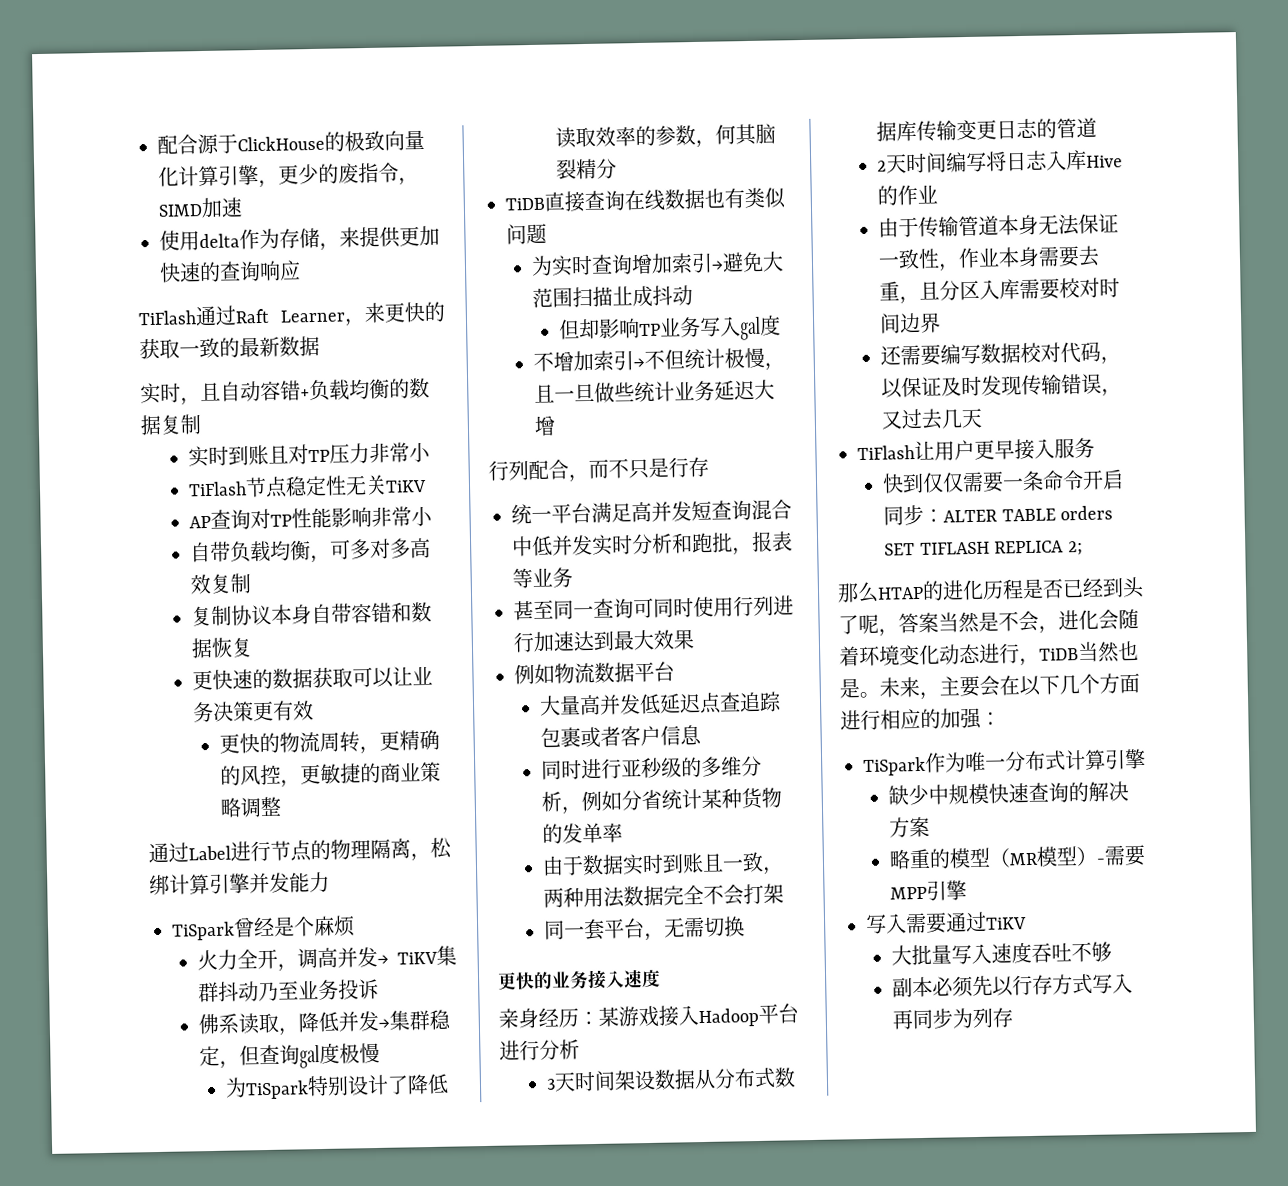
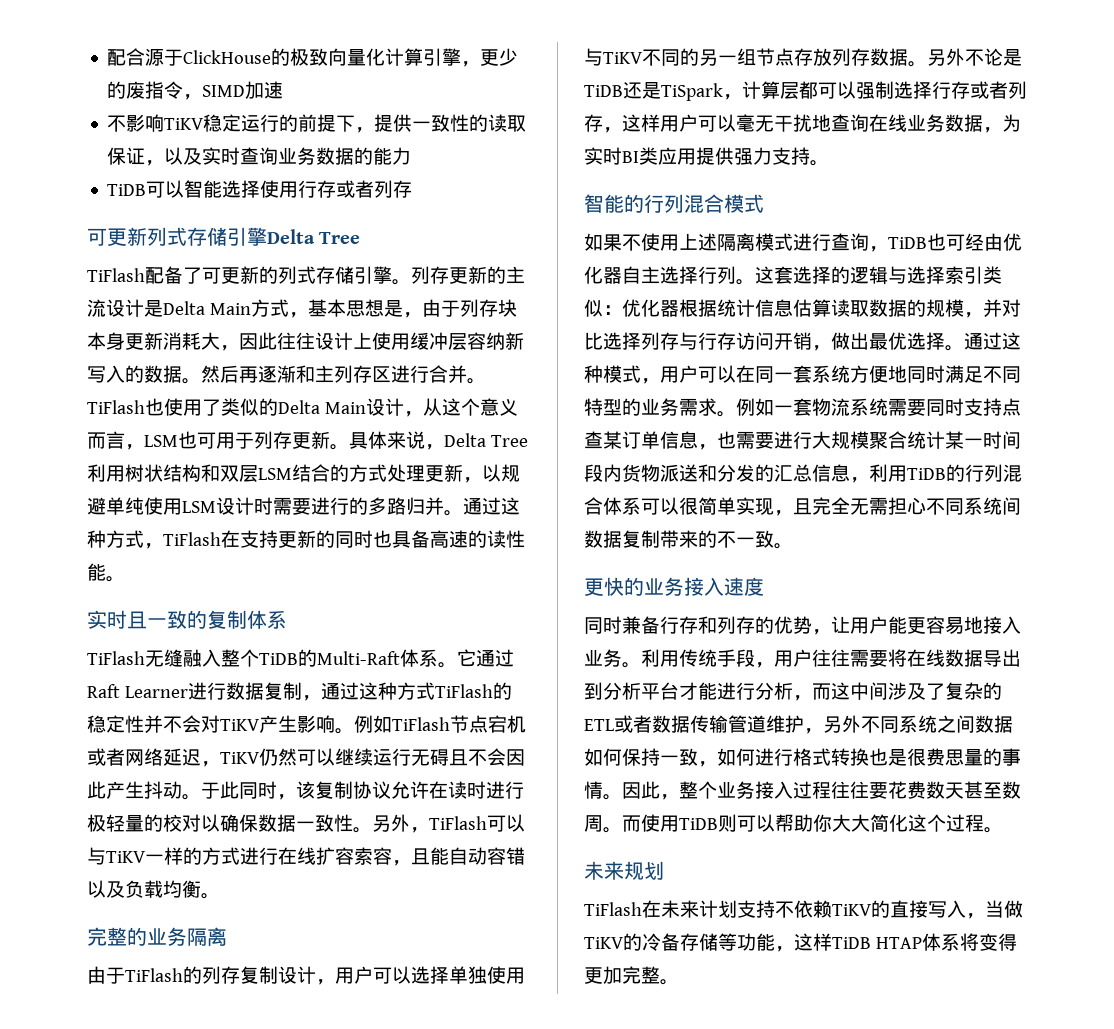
[159,225,440,251] [159,260,301,283] [138,301,445,327] [139,335,320,360] [140,382,221,406] 使用delta作为存储，来提供更加快速的查询响应 // TiFlash通过Raft Learner，来更快的获取一致的最新数据 // 实时，且 -> [107,114,527,133] [107,147,412,166] [107,180,413,198] [87,227,361,246] [87,266,525,285] [87,299,517,318] [87,332,524,351] [87,365,486,384] [87,398,518,417] [87,431,528,450] [87,464,520,483] [87,497,520,516] [87,530,525,549] [87,563,125,582] [87,610,287,629] [87,649,514,668] [87,682,512,701] [87,715,526,734] [87,748,525,767] [87,781,524,800] [87,814,525,833] [87,847,449,866] 不影响TiKV稳定运行的前提下，提供一致性的读取保证，以及实时查询业务数据的能力 // TiDB可以智能选择使用行存或者列存 // 可更新列式存储引擎Delta Tree // TiFlash配备了可更新的列式存储引擎。列存更新的主流设计是Delta Main方式，基本思想是，由于列存块本身更新消耗大，因此往往设计上使用缓冲层容纳新写入的数据。然后再逐渐和主列存区进行合并。TiFlash也使用了类似的Delta Main设计，从这个意义而言，LSM也可用于列存更新。具体来说，Delta Tree利用树状结构和双层LSM结合的方式处理更新，以规避单纯使用LSM设计时需要进行的多路归并。通过这种方式，TiFlash在支持更新的同时也具备高速的读性能。 // 实时且一致的复制体系 // TiFlash无缝融入整个TiDB的Multi-Raft体系。它通过Raft Learner进行数据复制，通过这种方式TiFlash的稳定性并不会对TiKV产生影响。例如TiFlash节点宕机或者网络延迟，TiKV仍然可以继续运行无碍且不会因此产生抖动。于此同时，该复制协议允许在读时进行极轻量的校对以确保数据一致性。另外，TiFlash可以与TiKV一样的方式进行在线扩容索容，且能
[300,377,430,402] [140,414,202,436] [188,441,432,468] [188,474,428,498] [189,505,434,530] [189,537,432,564] [190,573,252,595] [191,601,433,627] [191,637,254,659] [192,665,434,691] [192,700,315,723] [218,729,440,755] [219,761,441,788] [219,796,282,818] [148,837,452,864] [149,871,330,896] [171,915,355,941] [197,945,457,972] [198,978,380,1003] [198,1009,452,1036] [199,1042,381,1069] [224,1073,449,1100] [554,123,776,149] [555,158,617,180] [505,187,786,213] [506,223,547,245] [531,251,785,277] [532,285,694,308] [557,314,781,341] [533,347,786,372] [534,379,776,403] [534,415,557,436] [488,456,709,483] [511,499,792,525] [511,531,793,557] [512,567,573,589] [513,595,794,621] [513,629,695,653] [514,661,675,685] [539,691,783,716] [540,724,703,749] [541,755,763,780] [541,787,783,815] [542,822,624,844] [542,851,785,876] [543,883,785,908] [543,916,746,942] +负载均衡的数据复制 // 实时到账且对TP压力非常小 // TiFlash节点稳定性无关TiKV // AP查询对TP性能影响非常小 // 自带负载均衡，可多对多高效复制 // 复制协议本身自带容错和数据恢复 // 更快速的数据获取可以让业务决策更有效 // 更快的物流周转，更精确的风控，更敏捷的商业策略调整 // 通过Label进行节点的物理隔离，松绑计算引擎并发能力 // TiSpark曾经是个麻烦 // 火力全开，调高并发→ TiKV集群抖动乃至业务投诉 // 佛系读取，降低并发→集群稳定，但查询㏿度极慢 // 为TiSpark特别设计了降低读取效率的参数，何其脑裂精分 // TiDB直接查询在线数据也有类似问题 // 为实时查询增加索引→避免大范围扫描㐀成抖动 // 但却影响TP业务写入㏿度 // 不增加索引→不但统计极慢，且一旦做些统计业务延迟大增 // 行列配合，而不只是行存 // 统一平台满足高并发短查询混合中低并发实时分析和跑批，报表等业务 // 甚至同一查询可同时使用行列进行加速达到最大效果 // 例如物流数据平台 // 大量高并发低延迟点查追踪包裹或者客户信息 // 同时进行亚秒级的多维分析，例如分省统计某种货物的发单率 // 由于数据实时到账且一致，两种用法数据完全不会打架 // 同一套平台，无需切换 -> [87,880,220,899] [87,927,227,946] [87,966,525,985] [584,48,1022,67] [584,81,1027,101] [584,114,1021,133] [584,147,829,166] [584,194,764,213] [584,233,1022,252] [584,266,1002,285] [584,299,1021,318] [584,332,1021,351] [584,365,1021,384] [584,398,1021,417] [584,431,1021,450] [584,464,1022,483] [584,497,1021,516] [584,530,793,549] 以及负载均衡。 // 完整的业务隔离 // 由于TiFlash的列存复制设计，用户可以选择单独使用与TiKV不同的另一组节点存放列存数据。另外不论是TiDB还是TiSpark，计算层都可以强制选择行存或者列存，这样用户可以毫无干扰地查询在线业务数据，为实时BI类应用提供强力支持。 // 智能的行列混合模式 // 如果不使用上述隔离模式进行查询，TiDB也可经由优化器自主选择行列。这套选择的逻辑与选择索引类似：优化器根据统计信息估算读取数据的规模，并对比选择列存与行存访问开销，做出最优选择。通过这种模式，用户可以在同一套系统方便地同时满足不同特型的业务需求。例如一套物流系统需要同时支持点查某订单信息，也需要进行大规模聚合统计某一时间段内货物派送和分发的汇总信息，利用TiDB的行列混合体系可以很简单实现，且完全无需担心不同系统间数据复制带来的不一致。
[498,1003,799,1029] [499,1039,580,1061] [546,1067,797,1092] [876,117,1098,142] [877,149,1124,174] [877,184,939,206] [878,213,1120,238] [878,245,1101,272] [879,277,1121,305] [879,312,942,334] [880,341,1122,366] [881,373,1123,399] [881,408,984,430] [857,437,1095,461] [882,469,1125,494] [883,504,1114,526] [884,540,1083,556] [837,576,1145,604] [838,608,1139,637] [839,640,1139,667] [839,672,1140,700] [840,707,1001,731] [863,748,1146,777] [888,781,1130,806] [889,816,931,838] [889,844,1147,870] [890,880,968,901] [865,911,1027,934] [891,941,1113,966] [892,973,1134,998] [892,1007,1015,1030] 亲身经历：某游戏接入Hadoop平台进行分析 // 3天时间架设数据从分布式数据库传输变更日志的管道 // 2天时间编写将日志入库Hive的作业 // 由于传输管道本身无法保证一致性，作业本身需要去重，且分区入库需要校对时间边界 // 还需要编写数据校对代码，以保证及时发现传输错误，又过去几天 // TiFlash让用户更早接入服务 // 快到仅仅需要一条命令开启同步：ALTER TABLE orders SET TIFLASH REPLICA 2; // 那么HTAP的进化历程是否已经到头了呢，答案当然是不会，进化会随着环境变化动态进行，TiDB当然也是。未来，主要会在以下几个方面进行相应的加强： // TiSpark作为唯一分布式计算引擎 // 缺少中规模快速查询的解决方案 // 略重的模型（MR模型）-需要MPP引擎 // 写入需要通过TiKV // 大批量写入速度吞吐不够 // 副本必须先以行存方式写入再同步为列存 -> [584,616,1021,635] [584,649,1021,668] [584,682,1002,701] [584,715,1013,734] [584,748,1021,767] [584,781,1021,800] [584,814,1003,833] [584,861,664,880] [584,900,1023,919] [584,933,1017,952] [584,966,679,985] 同时兼备行存和列存的优势，让用户能更容易地接入业务。利用传统手段，用户往往需要将在线数据导出到分析平台才能进行分析，而这中间涉及了复杂的ETL或者数据传输管道维护，另外不同系统之间数据如何保持一致，如何进行格式转换也是很费思量的事情。因此，整个业务接入过程往往要花费数天甚至数周。而使用TiDB则可以帮助你大大简化这个过程。 // 未来规划 // TiFlash在未来计划支持不依赖TiKV的直接写入，当做TiKV的冷备存储等功能，这样TiDB HTAP体系将变得更加完整。

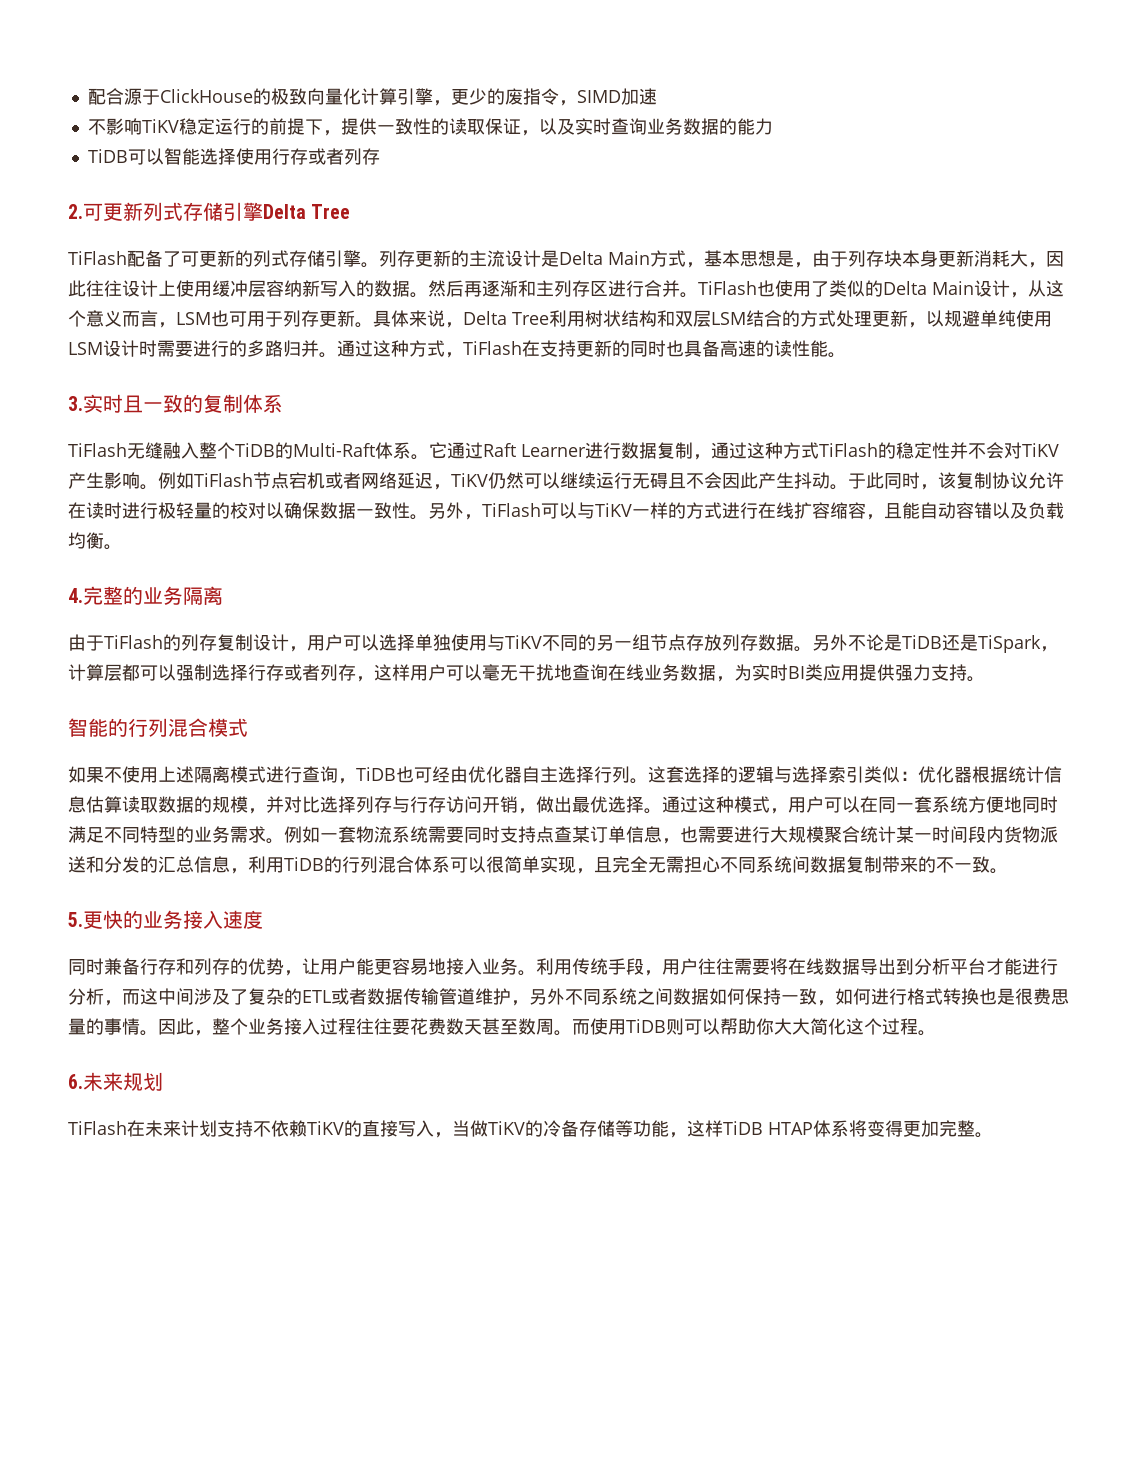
(413, 189) none -> [68,204,83,219] 2.
(125, 579) none -> [68,396,83,411] 3.
[354,847,373,865] 索 -> [830,502,848,519] 缩
(220, 896) none -> [68,588,83,603] 4.
(793, 546) none -> [68,912,83,927] 5.
(1003, 830) none -> [68,1074,83,1089] 6.

